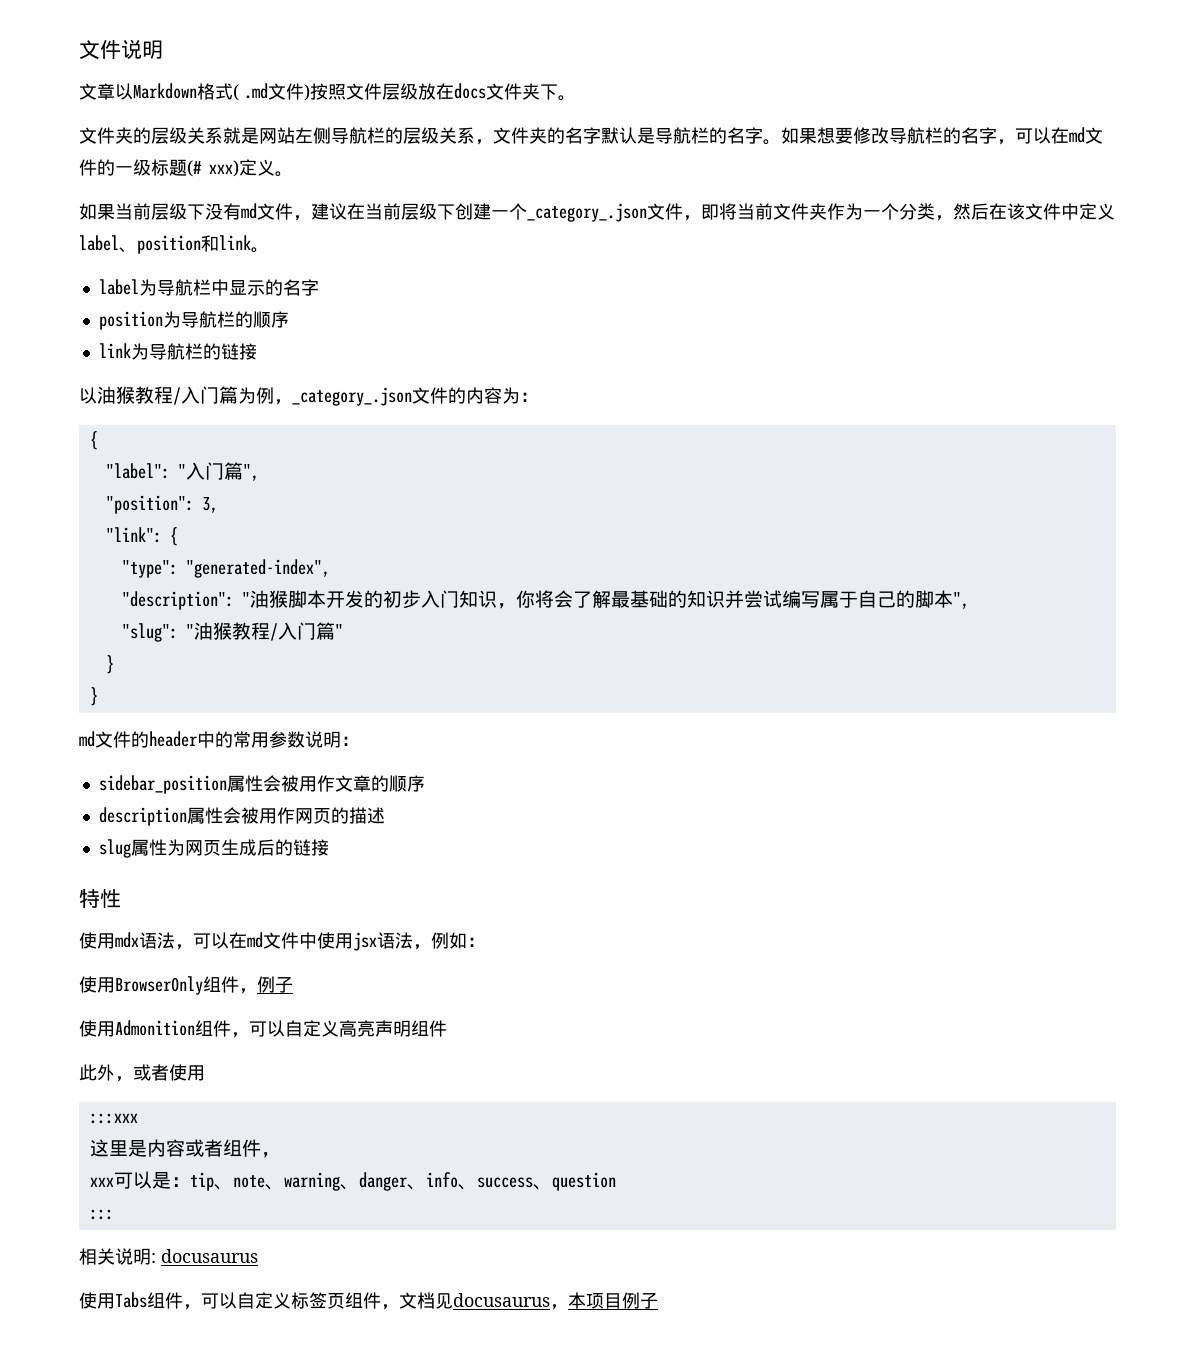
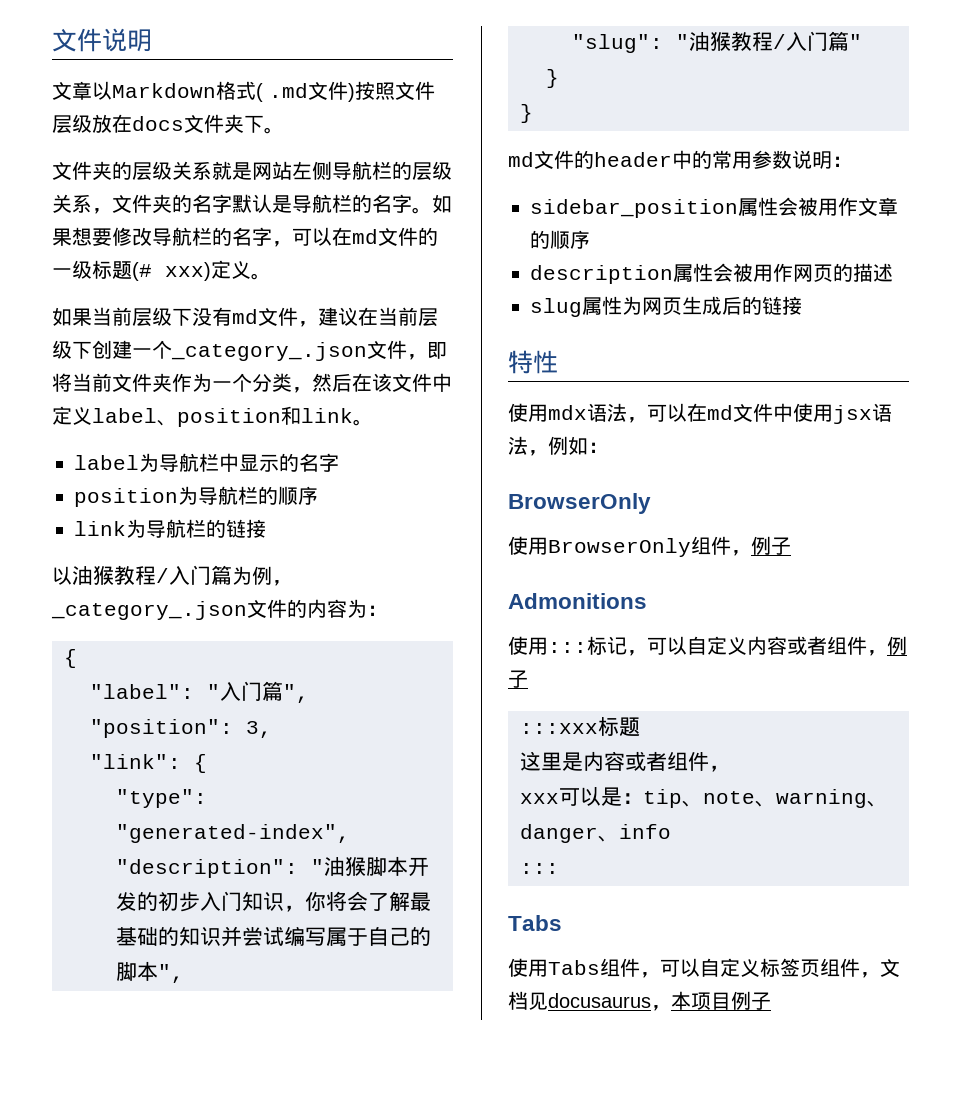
(485, 942) none -> [508,493,651,514] // BrowserOnly
[79,1020,447,1038] [79,1064,205,1082] // 使用Admonition组件，可以自定义高亮声明组件 // 此外，或者使用 -> [508,593,647,609] [508,636,907,656] [508,670,528,688] // Admonitions // 使用:::标记，可以自定义内容或者组件，例子
(138, 1118) none -> [598,717,640,737] 标题
[457,1172,616,1191] [89,1209,114,1220] [79,1248,258,1265] 、success、question // ::: // 相关说明: docusaurus -> [520,863,559,874] [508,915,562,931] // ::: // Tabs

